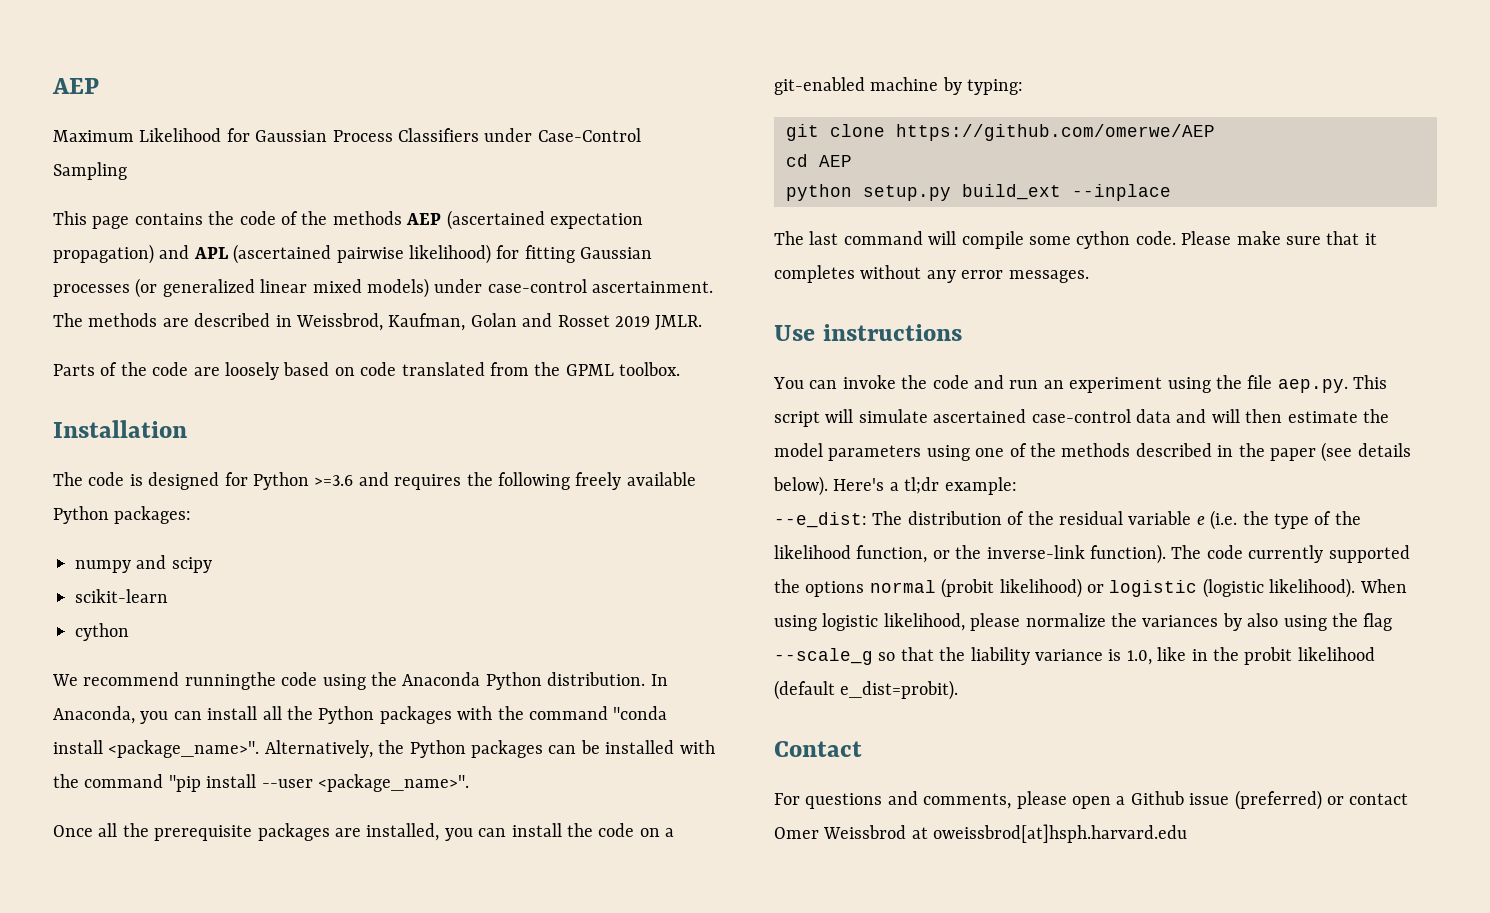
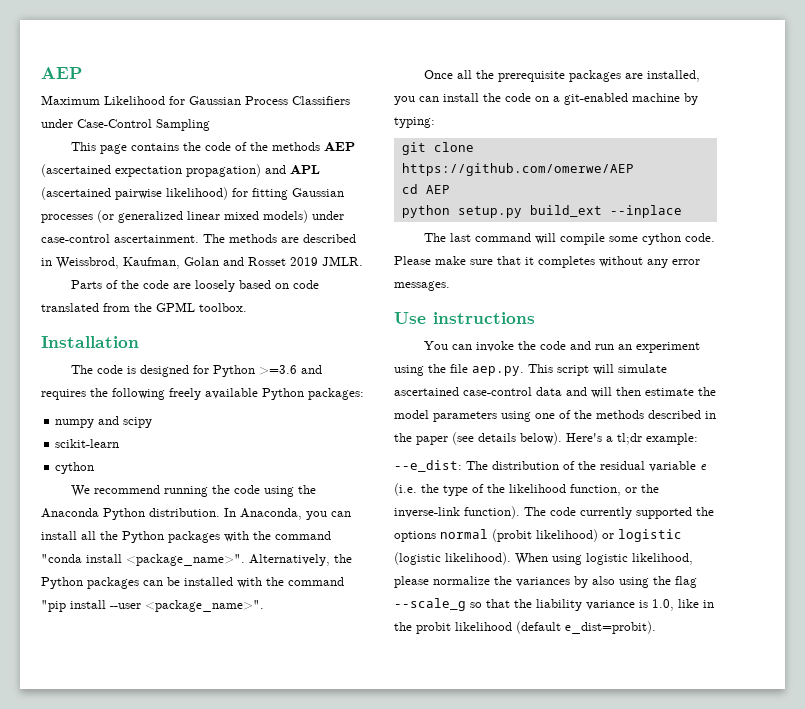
[184,672,276,690] runningthe -> [164,485,231,497] running the
[774,741,862,757] [774,790,1409,810] [774,824,1188,843] // Contact // For questions and comments, please open a Github issue (preferred) or contact Omer Weissbrod at oweissbrod[at]hsph.harvard.edu -> (656, 627) none

